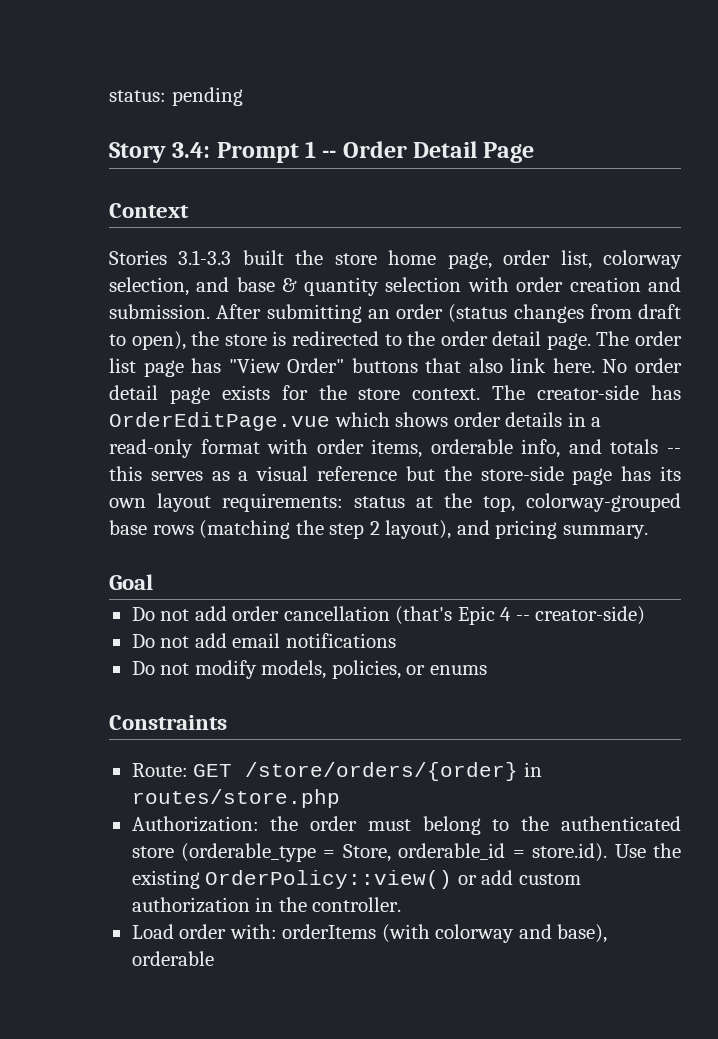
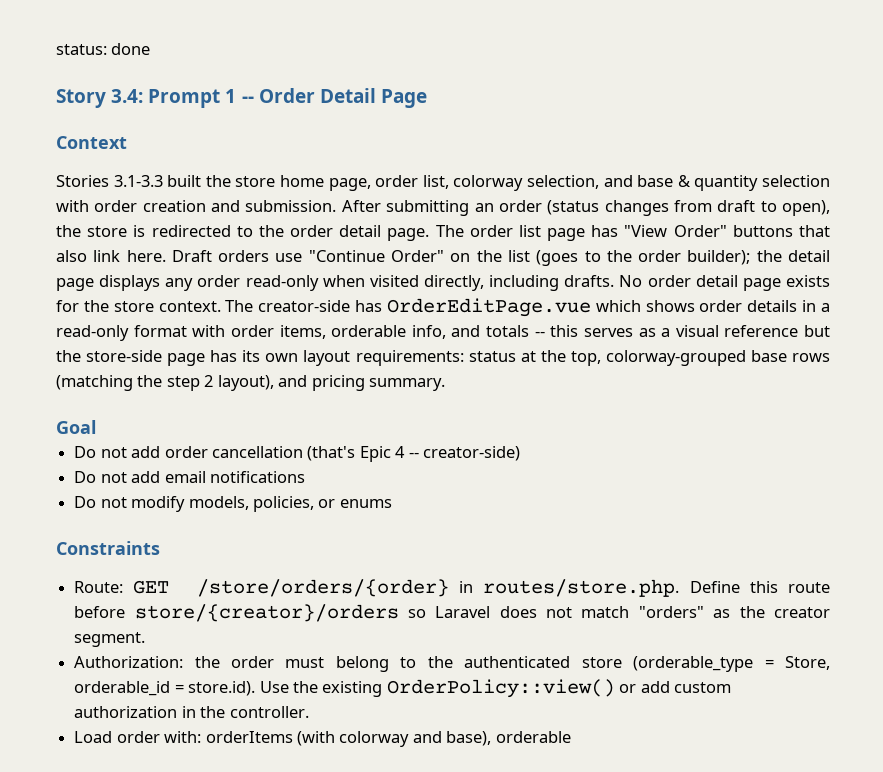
[171,87,243,106] pending -> [111,43,151,55] done
(595, 365) none -> [171,250,830,266] [56,275,615,291] Draft orders use "Continue Order" on the list (goes to the order builder); the detail page displays any order read-only when visited directly, including drafts.
[131,789,340,808] routes/store.php -> [483,579,830,597] [74,604,830,622] [74,632,146,647] routes/store.php. Define this route before store/{creator}/orders so Laravel does not match "orders" as the creator segment.

